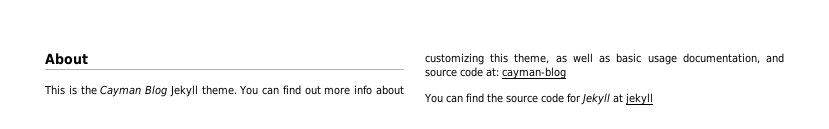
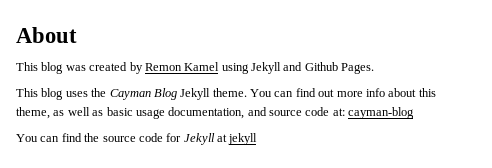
[68,85,77,95] is -> [41,62,375,74] [16,88,88,100] blog was created by Remon Kamel using Jekyll and Github Pages. // This blog uses
[425,53,484,65] customizing -> (417, 92) none

